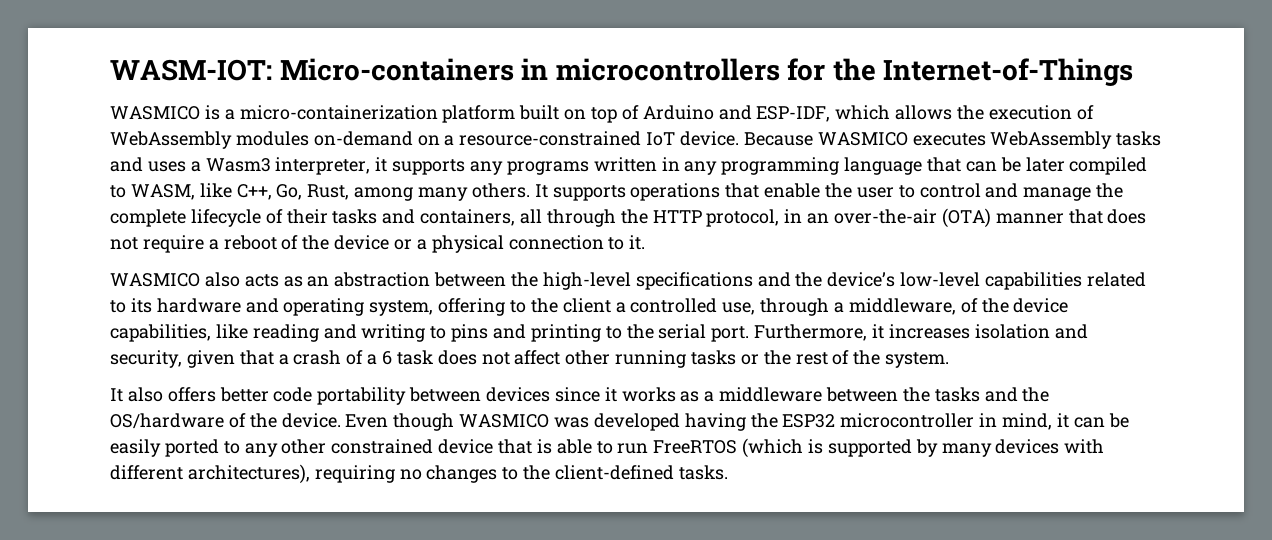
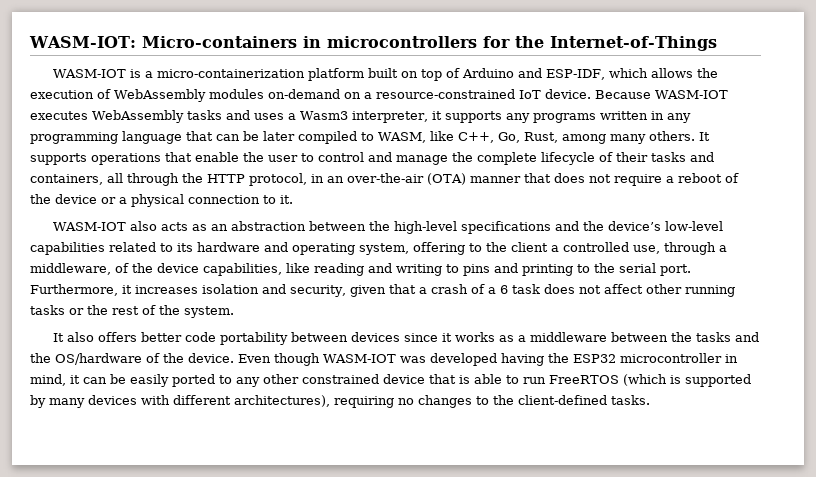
[110,106,200,120] WASMICO -> [52,69,126,78] WASM-IOT
[817,132,908,146] WASMICO -> [654,90,728,99] WASM-IOT
[110,273,200,287] WASMICO -> [52,222,126,231] WASM-IOT
[459,414,550,428] WASMICO -> [323,354,396,363] WASM-IOT

